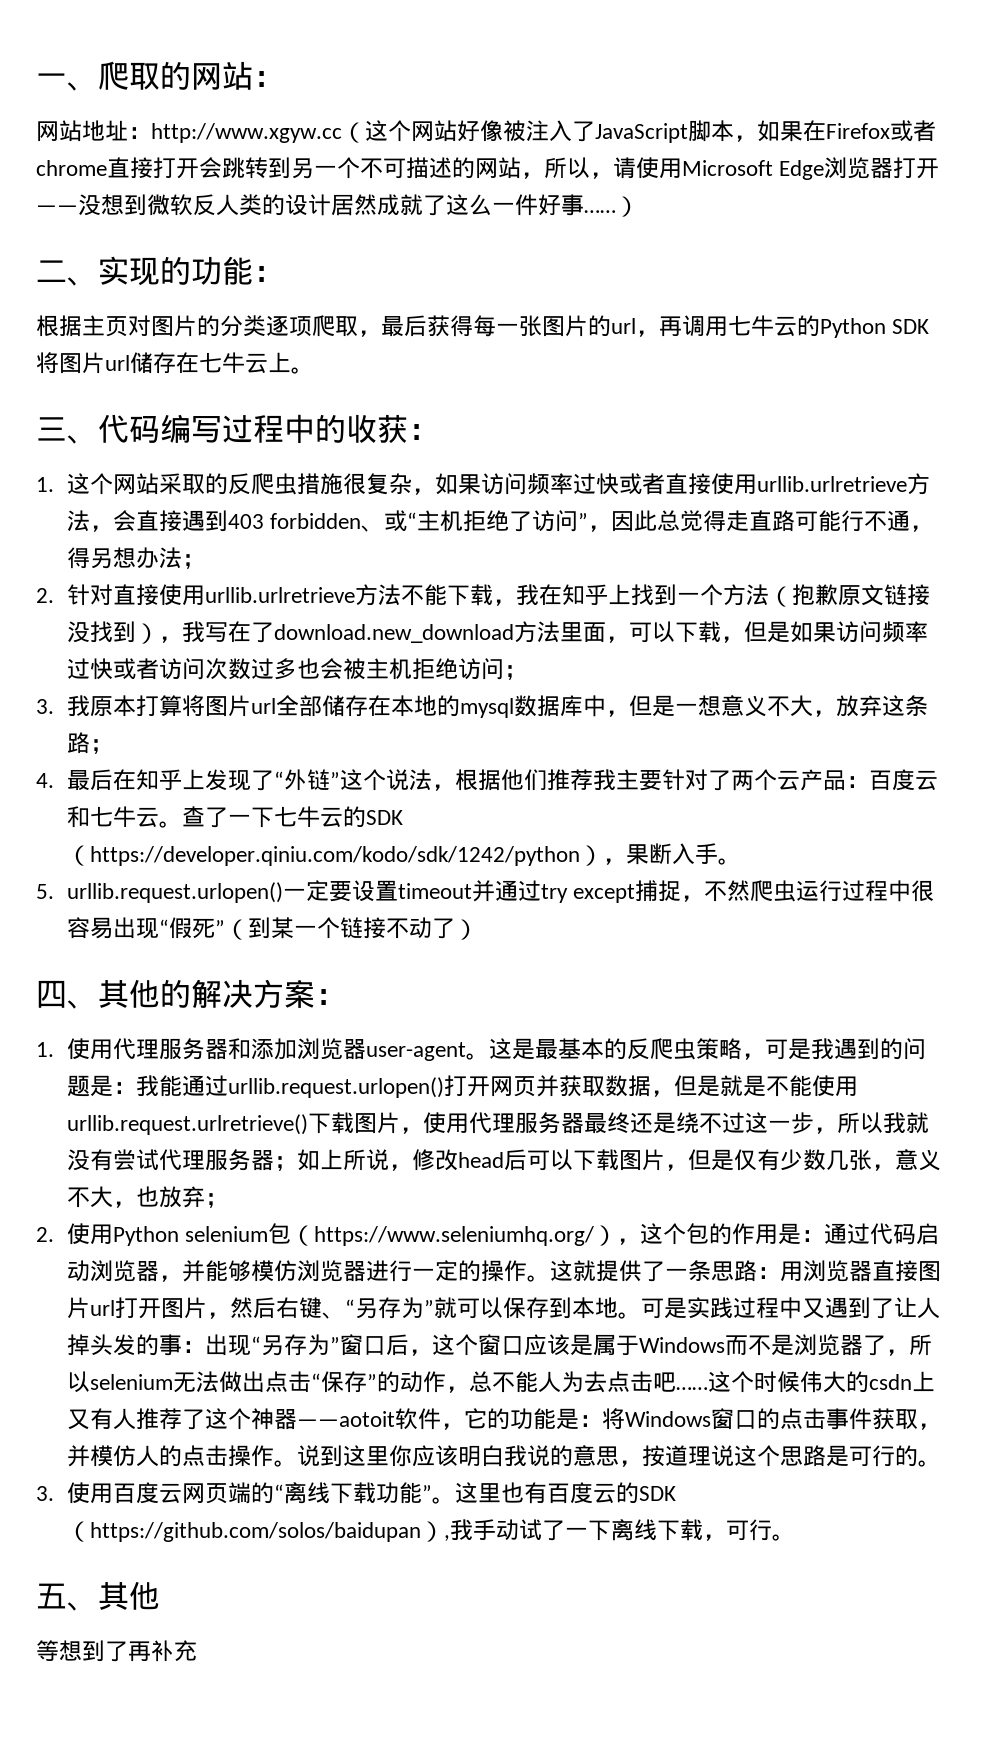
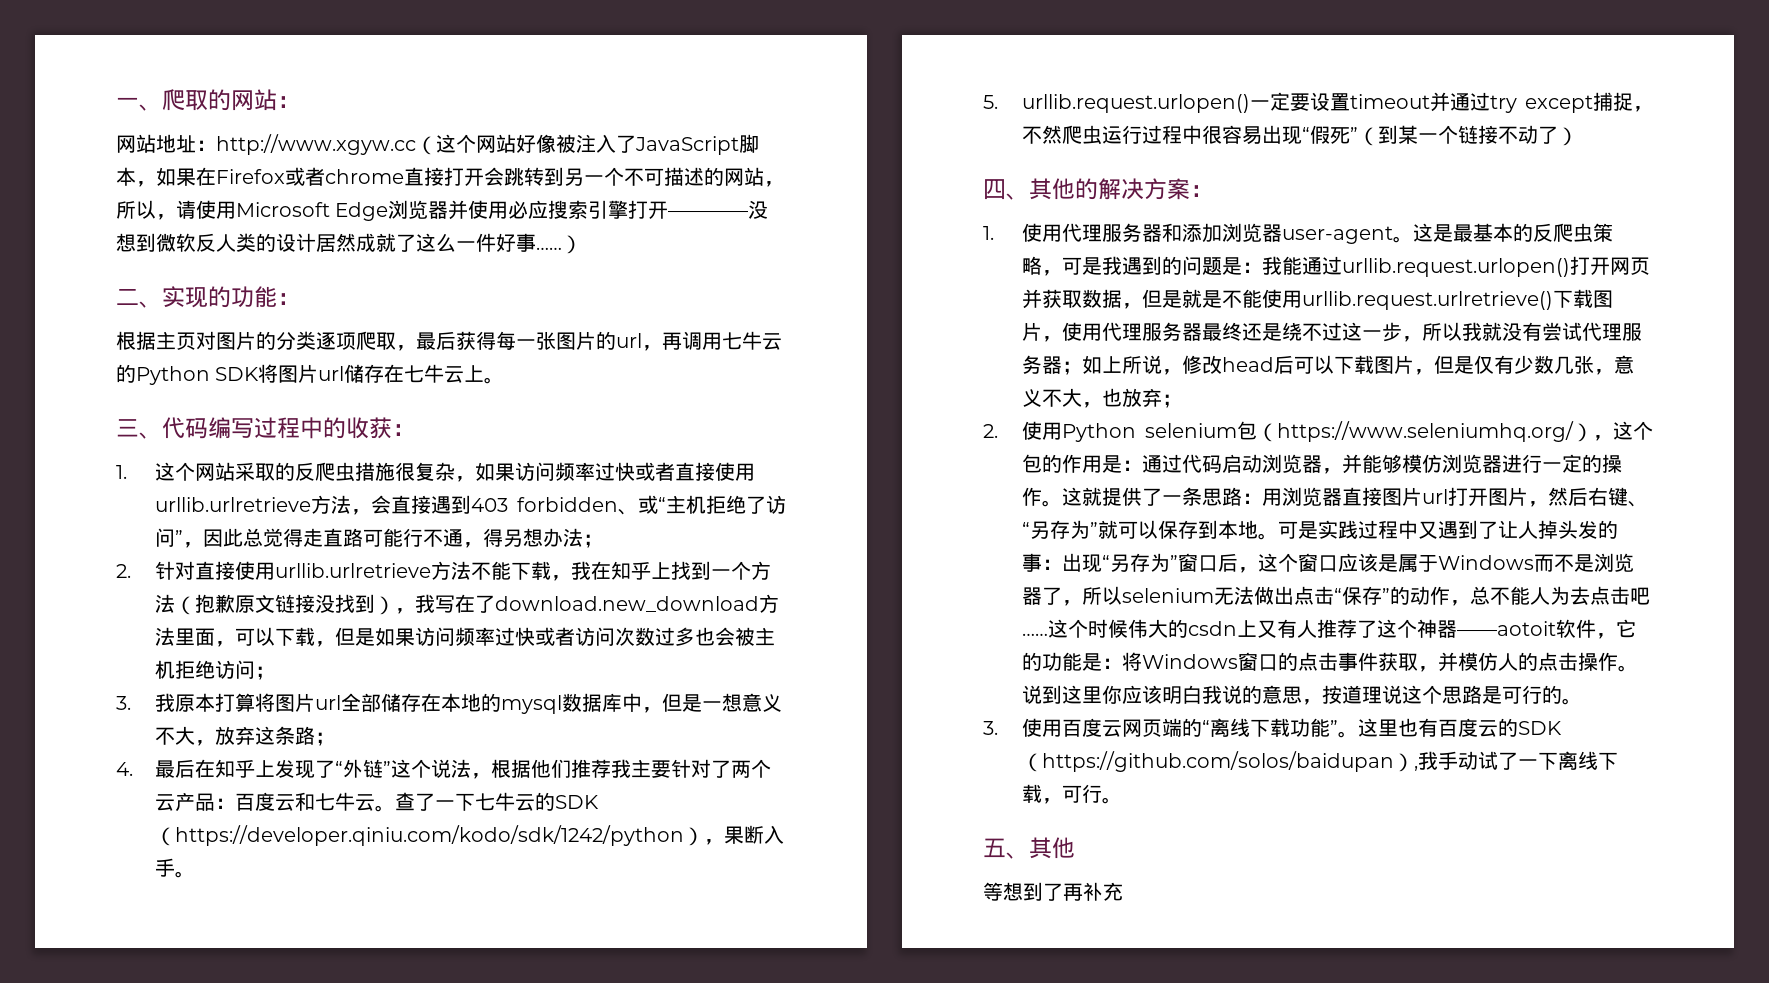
[893,157,940,179] [36,205,78,213] 打开—— -> [448,200,749,220] 并使用必应搜索引擎打开————

